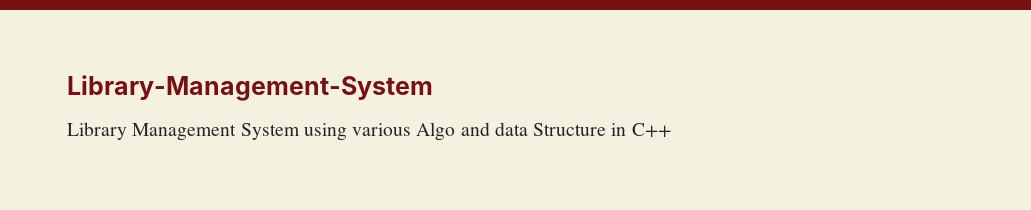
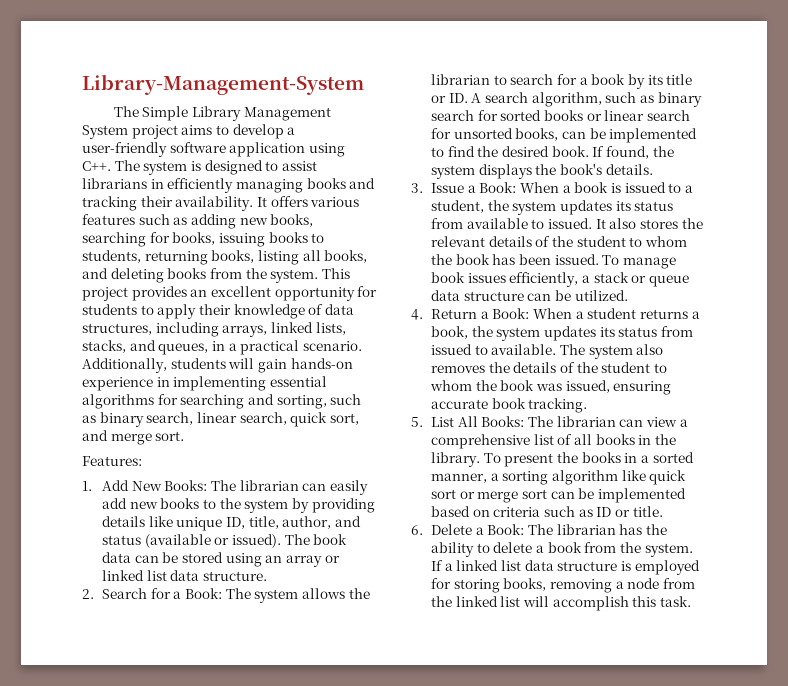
(433, 88) none -> [113,106,189,121] The Simple
[303,122,671,141] using various Algo and data Structure in C++ -> [131,124,296,139] [82,142,345,157] [82,160,317,175] [82,178,376,193] [82,196,360,211] [82,214,314,229] [82,232,325,247] [82,250,368,265] [82,268,350,283] [82,286,378,301] [82,304,354,319] [82,322,346,337] [82,340,362,355] [82,358,353,373] [82,376,327,391] [82,394,362,409] [82,412,359,427] [82,430,185,445] [82,456,142,466] [82,480,369,495] [102,498,375,513] [102,516,362,531] [102,534,348,548] [102,552,340,567] [102,570,268,581] [82,588,370,603] [431,74,693,89] [431,92,702,107] [431,110,691,121] [431,128,698,143] [431,146,674,159] [431,164,653,179] [411,182,693,193] [431,200,674,215] [431,218,703,229] [431,236,688,247] [431,254,677,269] [431,272,690,287] [431,290,628,301] [411,308,700,320] [431,326,694,341] [431,344,664,359] [431,362,668,373] [430,380,672,395] [431,398,588,413] [411,416,688,427] [431,434,677,449] [431,452,694,467] [431,470,687,485] [431,488,687,503] [431,506,663,517] [411,524,668,535] [431,542,693,557] [431,560,700,575] [431,578,696,593] [431,596,692,611] project aims to develop a user-friendly software application using C++. The system is designed to assist librarians in efficiently managing books and tracking their availability. It offers various features such as adding new books, searching for books, issuing books to students, returning books, listing all books, and deleting books from the system. This project provides an excellent opportunity for students to apply their knowledge of data structures, including arrays, linked lists, stacks, and queues, in a practical scenario. Additionally, students will gain hands-on experience in implementing essential algorithms for searching and sorting, such as binary search, linear search, quick sort, and merge sort. // Features: // 1. Add New Books: The librarian can easily add new books to the system by providing details like unique ID, title, author, and status (available or issued). The book data can be stored using an array or linked list data structure. // 2. Search for a Book: The system allows the librarian to search for a book by its title or ID. A search algorithm, such as binary search for sorted books or linear search for unsorted books, can be implemented to find the desired book. If found, the system displays the book's details. // 3. Issue a Book: When a book is issued to a student, the system updates its status from available to issued. It also stores the relevant details of the student to whom the book has been issued. To manage book issues efficiently, a stack or queue data structure can be utilized. // 4. Return a Book: When a student returns a book, the system updates its status from issued to available. The system also removes the details of the student to whom the book was issued, ensuring accurate book tracking. // 5. List All Books: The librarian can view a comprehensive list of all books in the library. To present the books in a sorted manner, a sorting algorithm like quick sort or merge sort can be implemented based on criteria such as ID or title. // 6. Delete a Book: The librarian has the ability to delete a book from the system. If a linked list data structure is employed for storing books, removing a node from the linked list will accomplish this task.

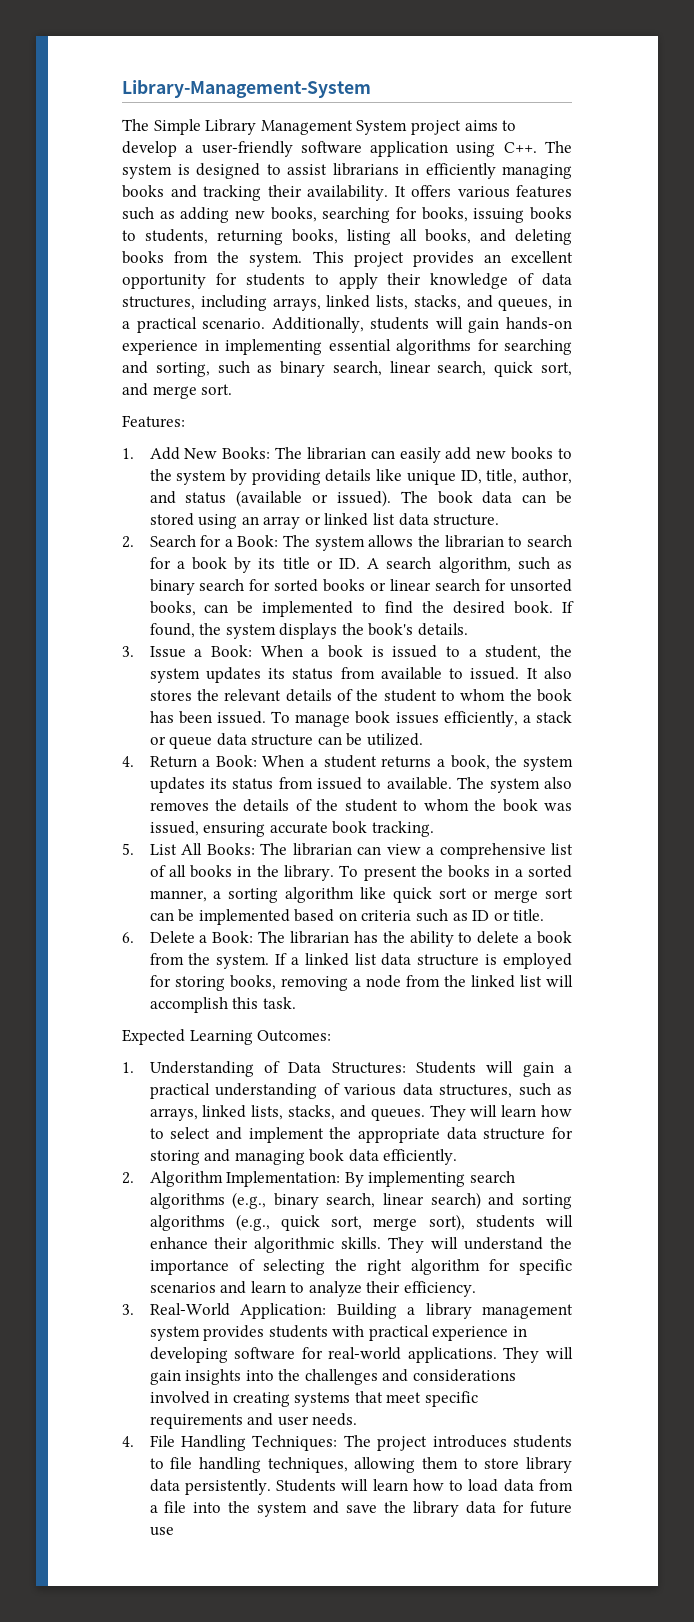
(692, 601) none -> [122,1029,332,1045] [122,1061,572,1077] [149,1083,572,1099] [149,1105,572,1121] [149,1127,573,1143] [149,1149,458,1165] [122,1171,515,1187] [149,1192,572,1209] [149,1214,573,1231] [149,1237,572,1253] [149,1259,572,1275] [149,1281,477,1297] [122,1303,573,1319] [149,1325,528,1341] [149,1347,573,1363] [149,1369,517,1385] [149,1391,479,1407] [149,1413,358,1429] [122,1435,572,1451] [149,1457,572,1473] [149,1479,573,1495] [149,1501,572,1517] [149,1527,174,1536] // Expected Learning Outcomes: // 1. Understanding of Data Structures: Students will gain a practical understanding of various data structures, such as arrays, linked lists, stacks, and queues. They will learn how to select and implement the appropriate data structure for storing and managing book data efficiently. // 2. Algorithm Implementation: By implementing search algorithms (e.g., binary search, linear search) and sorting algorithms (e.g., quick sort, merge sort), students will enhance their algorithmic skills. They will understand the importance of selecting the right algorithm for specific scenarios and learn to analyze their efficiency. // 3. Real-World Application: Building a library management system provides students with practical experience in developing software for real-world applications. They will gain insights into the challenges and considerations involved in creating systems that meet specific requirements and user needs. // 4. File Handling Techniques: The project introduces students to file handling techniques, allowing them to store library data persistently. Students will learn how to load data from a file into the system and save the library data for future use

